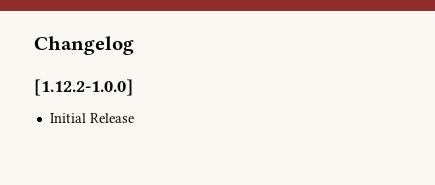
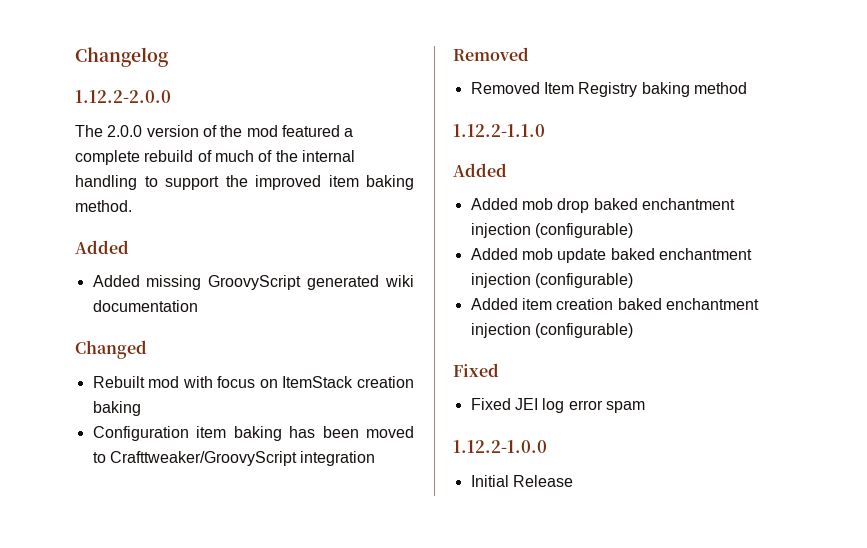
[34,79,133,96] [1.12.2-1.0.0] -> [75,90,171,103] [75,125,354,137] [75,150,355,165] [75,175,414,190] [75,200,132,212] [75,240,129,254] [92,275,414,290] [92,300,198,312] [75,340,147,359] [92,376,414,388] [92,401,141,416] [92,426,414,441] [92,451,376,466] [453,47,529,61] [470,82,747,97] [453,124,545,137] [453,163,507,177] [470,198,735,213] [470,223,633,238] [470,248,752,263] [470,273,633,288] [470,298,759,310] [470,323,633,338] [453,363,499,377] [470,398,645,413] [453,440,547,453] 1.12.2-2.0.0 // The 2.0.0 version of the mod featured a complete rebuild of much of the internal handling to support the improved item baking method. // Added // Added missing GroovyScript generated wiki documentation // Changed // Rebuilt mod with focus on ItemStack creation baking // Configuration item baking has been moved to Crafttweaker/GroovyScript integration // Removed // Removed Item Registry baking method // 1.12.2-1.1.0 // Added // Added mob drop baked enchantment injection (configurable) // Added mob update baked enchantment injection (configurable) // Added item creation baked enchantment injection (configurable) // Fixed // Fixed JEI log error spam // 1.12.2-1.0.0

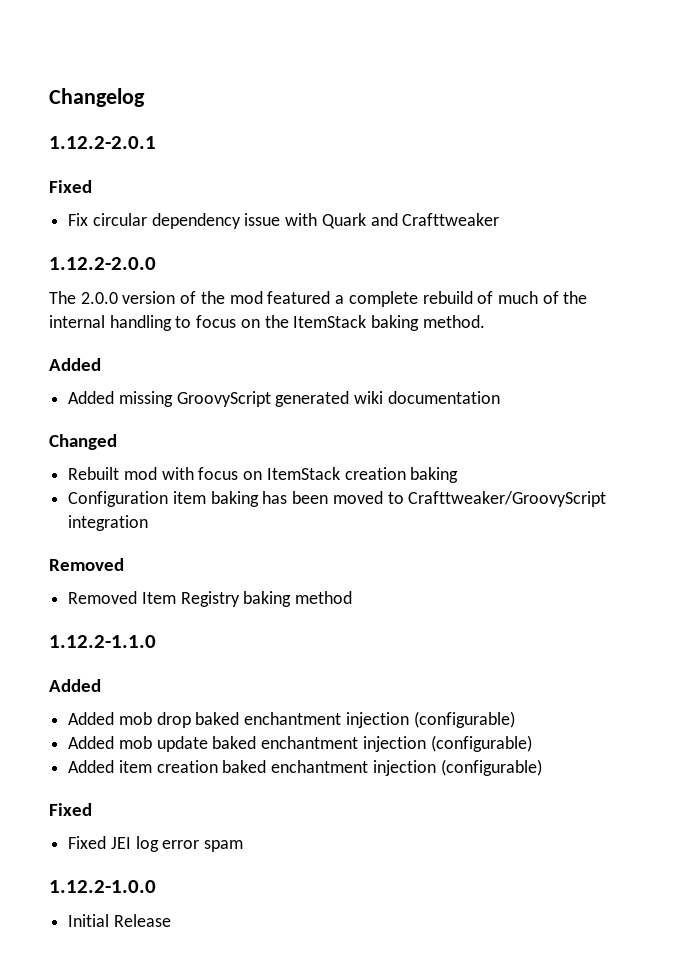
(169, 57) none -> [49,136,156,149] [49,180,92,193] [68,213,500,229] // 1.12.2-2.0.1 // Fixed // Fix circular dependency issue with Quark and Crafttweaker
[165,175,359,190] support the improved item -> [196,315,367,328] focus on the ItemStack

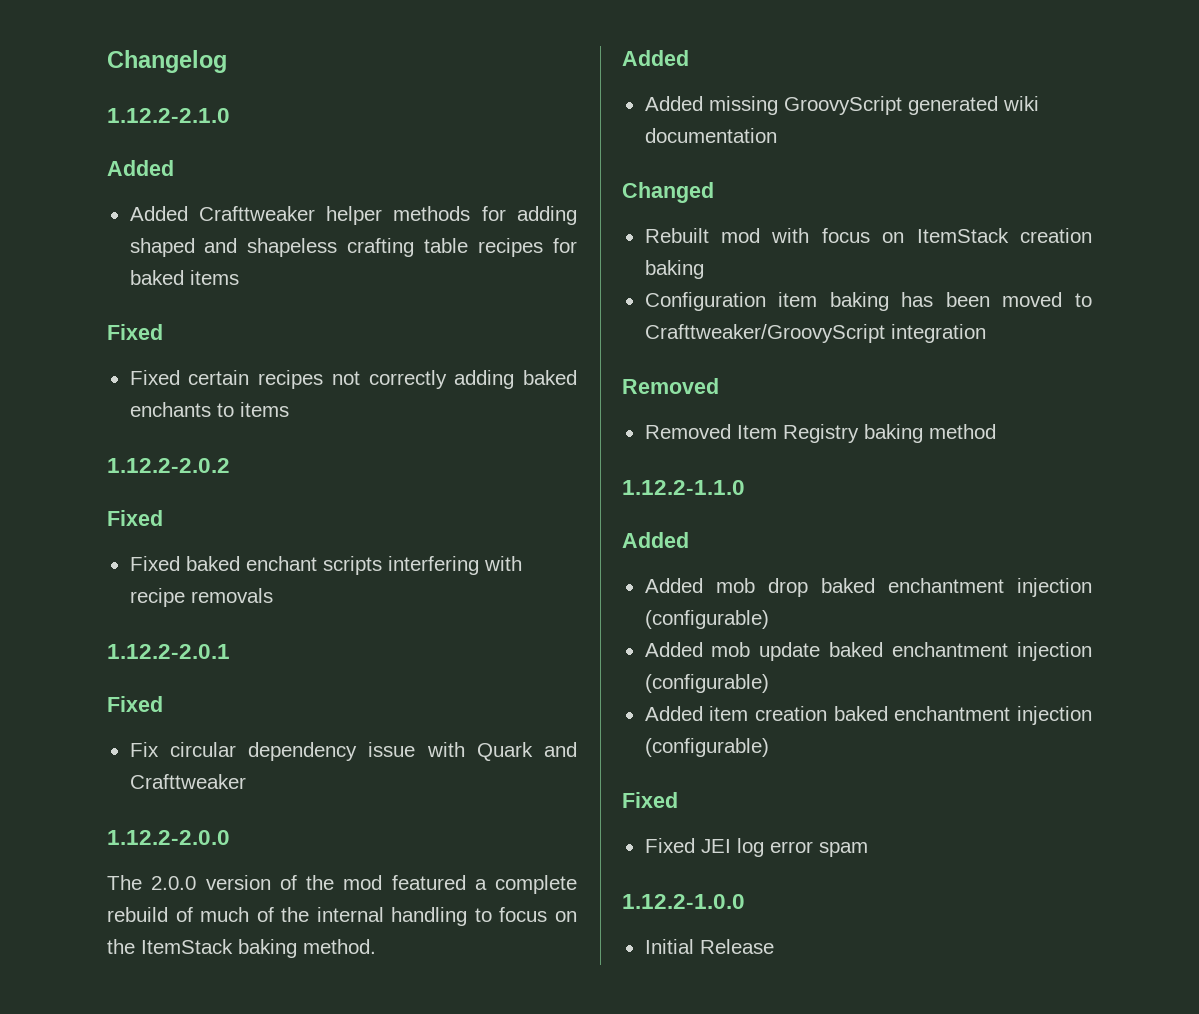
(145, 97) none -> [107,108,230,123] [107,160,174,176] [129,206,577,225] [129,238,577,257] [129,270,239,285] [107,324,163,340] [129,370,577,389] [129,402,289,417] [107,458,230,473] [107,510,163,526] [129,556,522,575] [129,588,273,607] // 1.12.2-2.1.0 // Added // Added Crafttweaker helper methods for adding shaped and shapeless crafting table recipes for baked items // Fixed // Fixed certain recipes not correctly adding baked enchants to items // 1.12.2-2.0.2 // Fixed // Fixed baked enchant scripts interfering with recipe removals

